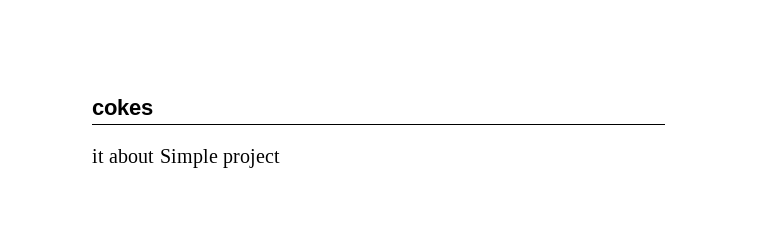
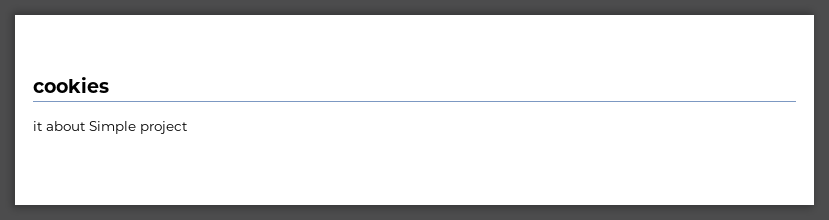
[92,99,153,115] cokes -> [33,77,109,93] cookies

